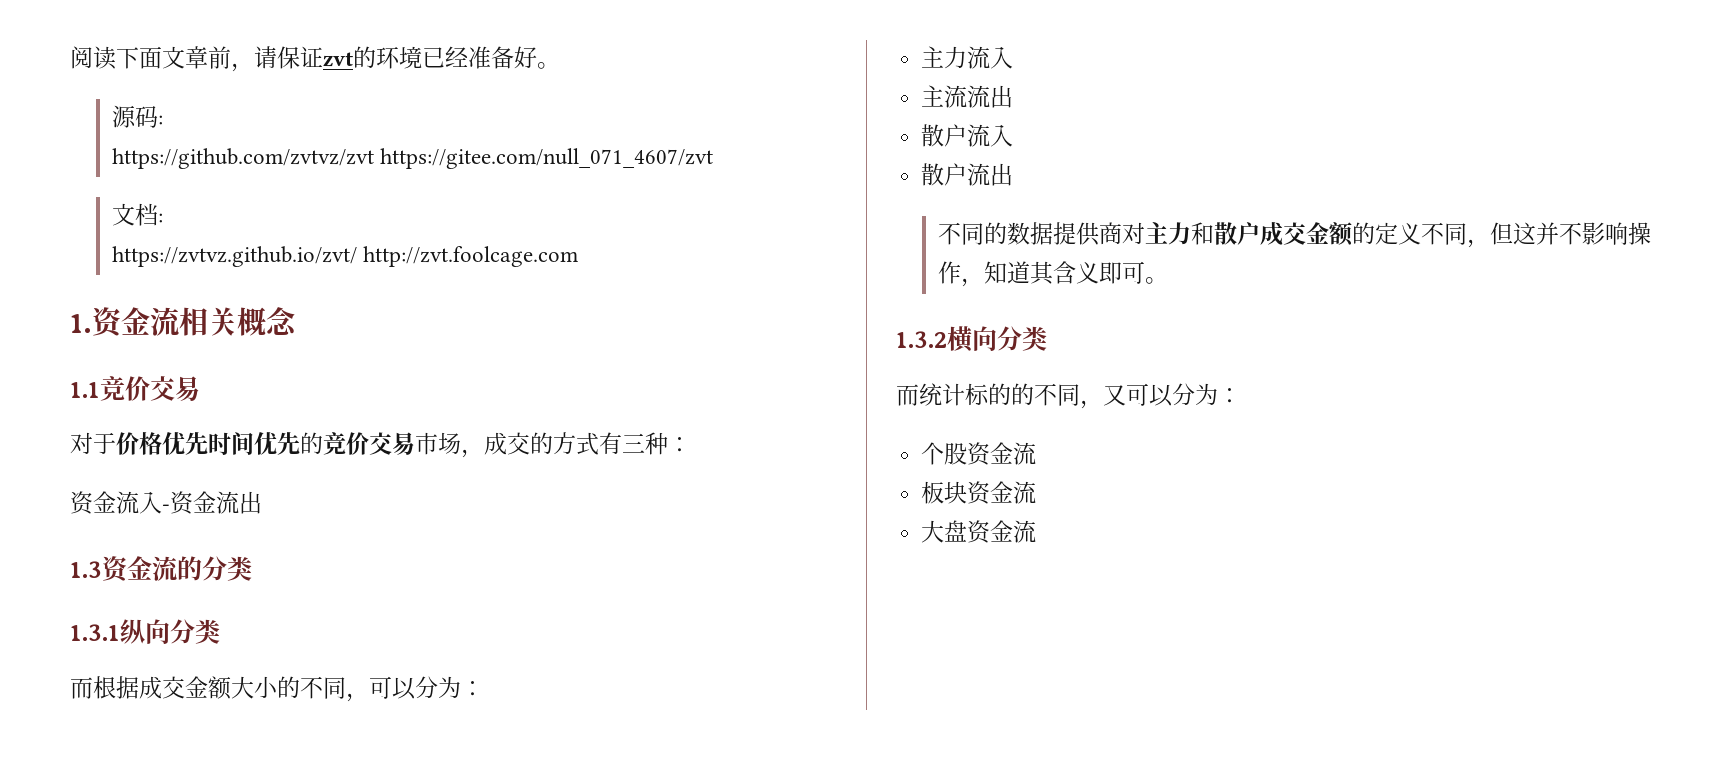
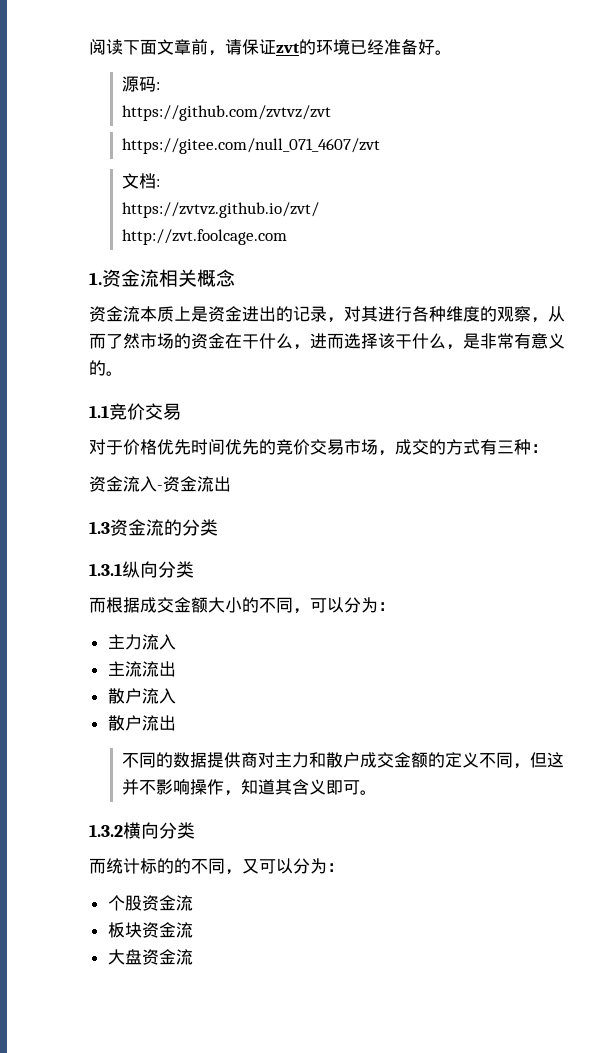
(375, 158) none -> (331, 113) //
(358, 256) none -> (319, 210) //
(297, 321) none -> [89,306,565,323] [89,333,565,350] [89,360,123,376] // 资金流本质上是资金进出的记录，对其进行各种维度的观察，从而了然市场的资金在干什么，进而选择该干什么，是非常有意义的。

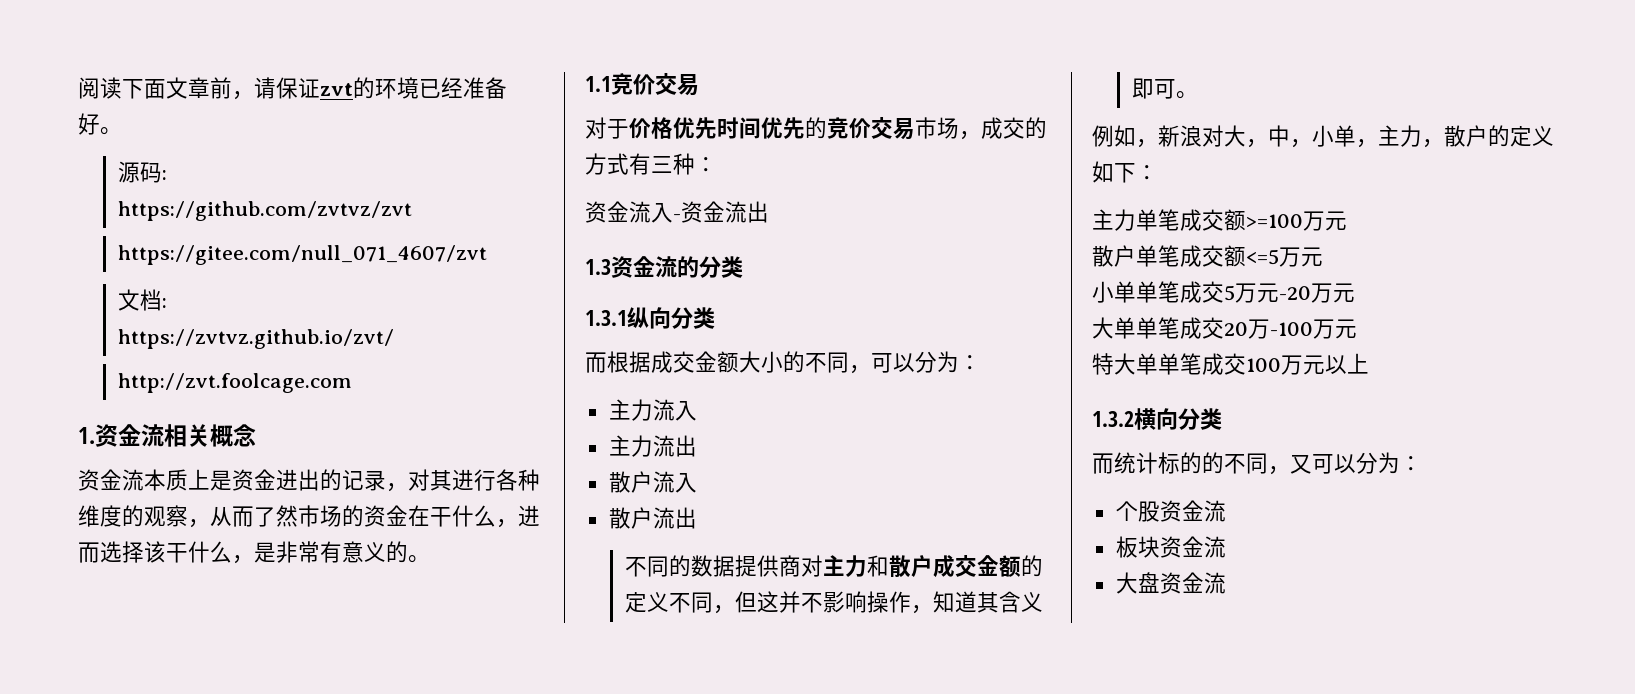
[124,661,142,677] 流 -> [630,435,653,457] 力
(377, 792) none -> [1092,125,1554,148] [1092,161,1158,183] [1092,209,1347,231] [1092,245,1323,267] [1092,281,1355,303] [1092,317,1357,339] [1092,353,1369,375] // 例如，新浪对大，中，小单，主力，散户的定义如下： // 主力单笔成交额>=100万元 // 散户单笔成交额<=5万元 // 小单单笔成交5万元-20万元 // 大单单笔成交20万-100万元 // 特大单单笔成交100万元以上

